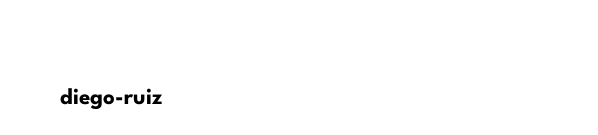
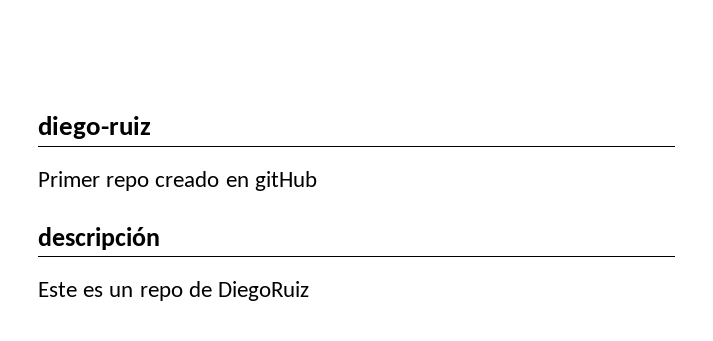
(163, 99) none -> [38,171,317,191] [38,227,160,250] [38,281,310,301] // Primer repo creado en gitHub // descripción // Este es un repo de DiegoRuiz

